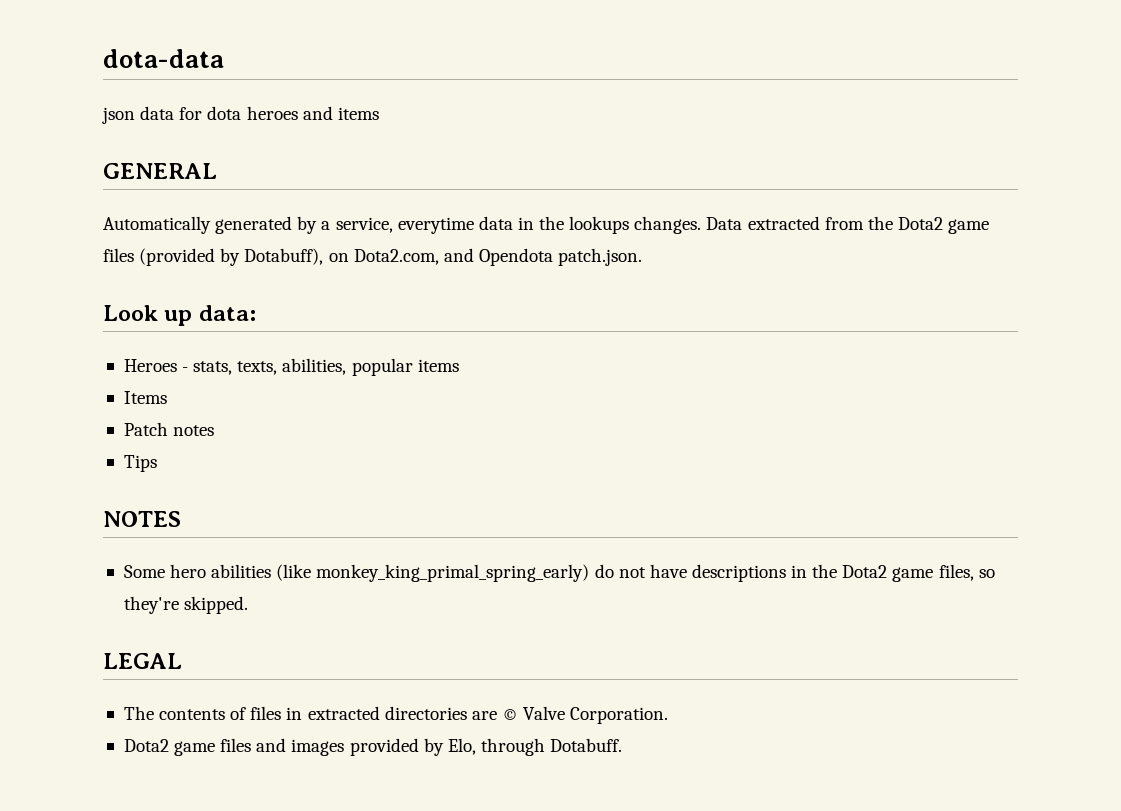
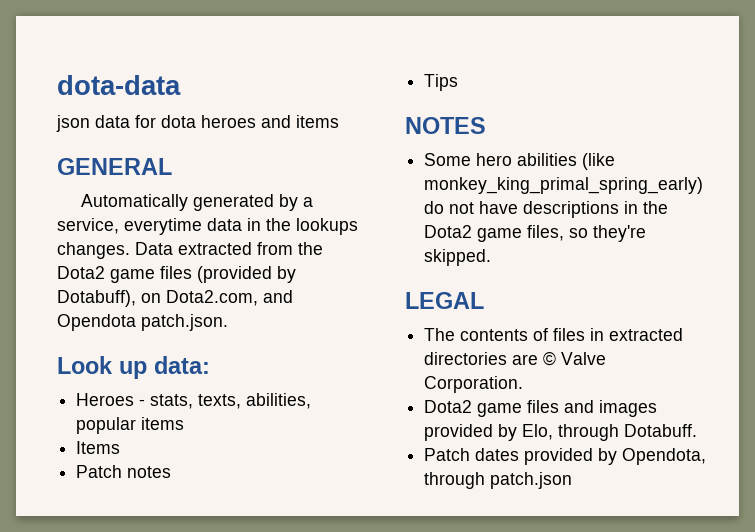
(623, 745) none -> [424,448,707,465] [424,472,573,489] // Patch dates provided by Opendota, through patch.json

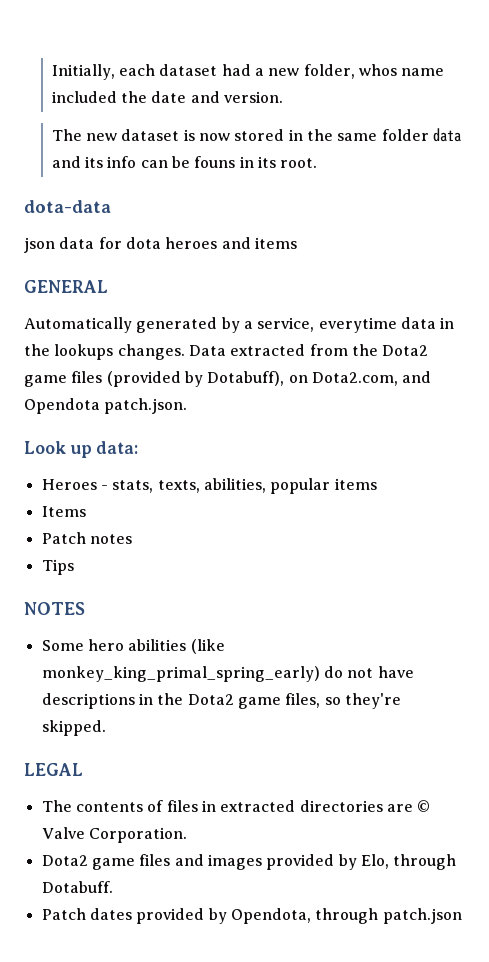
(57, 85) none -> [51,64,445,80] [51,91,284,103] [51,128,461,142] [51,156,318,168] Initially, each dataset had a new folder, whos name included the date and version. // The new dataset is now stored in the same folder data and its info can be founs in its root. //

